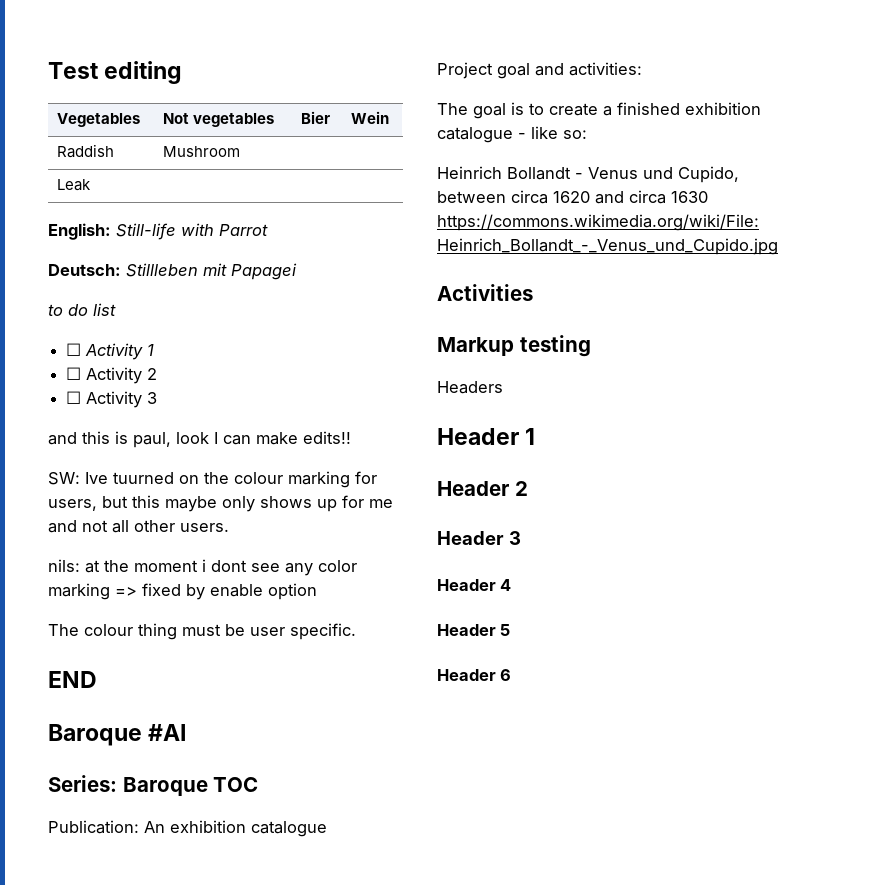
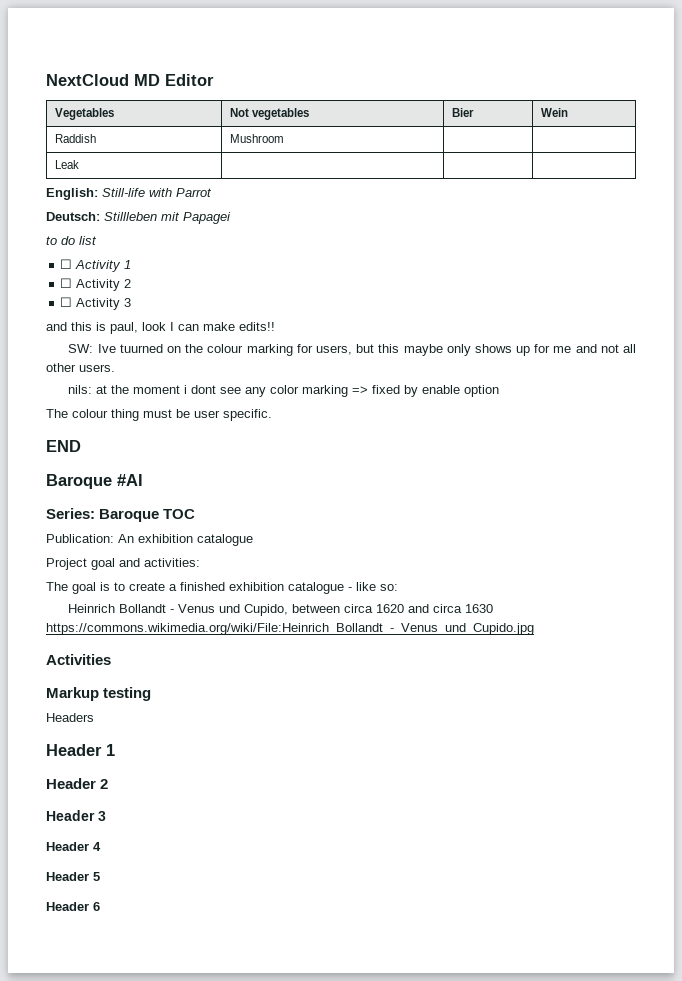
[48,61,183,84] Test editing -> [46,74,214,86] NextCloud MD Editor

